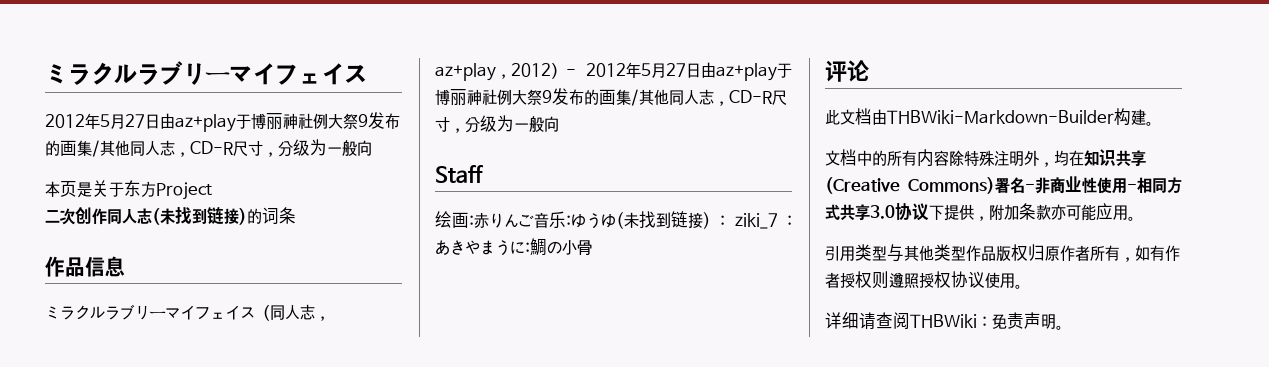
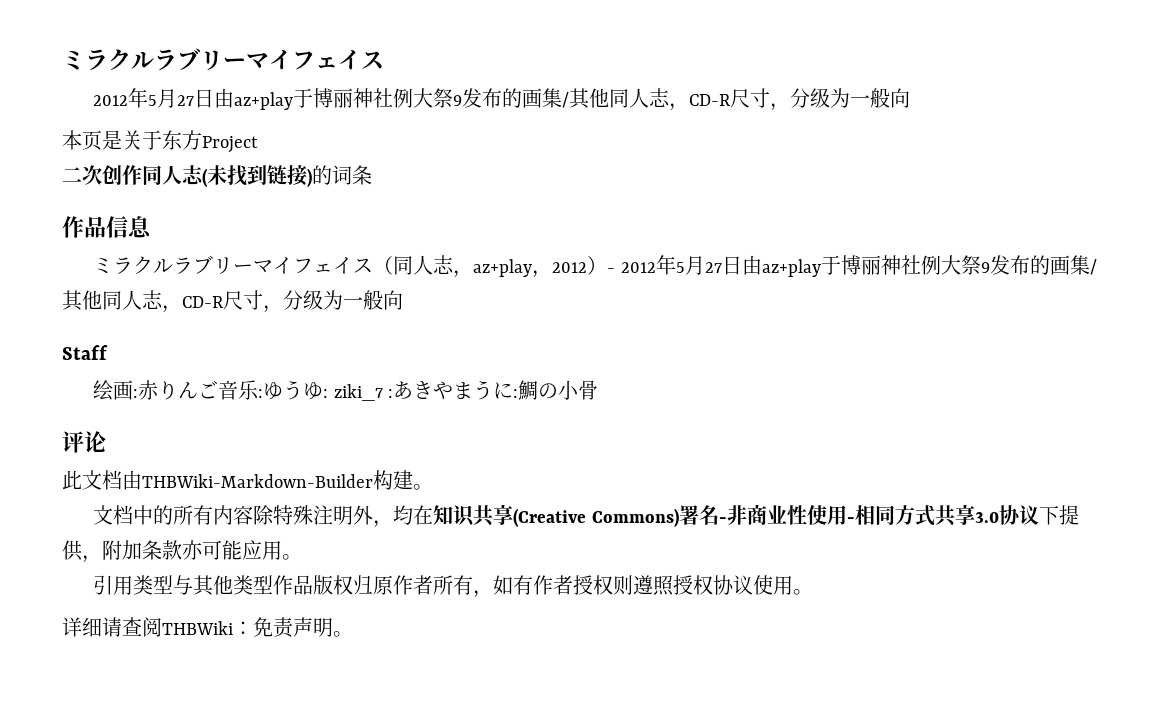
[616,211,711,229] (未找到链接) -> (324, 391) none

